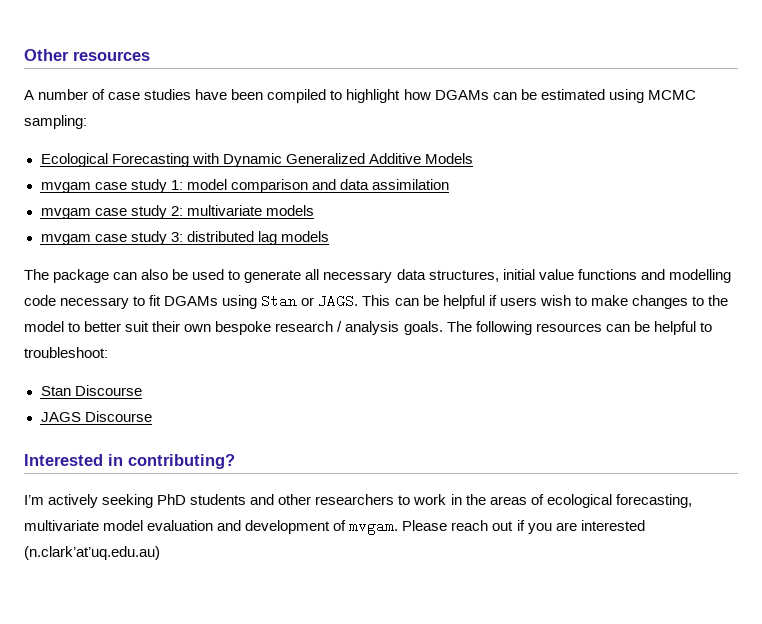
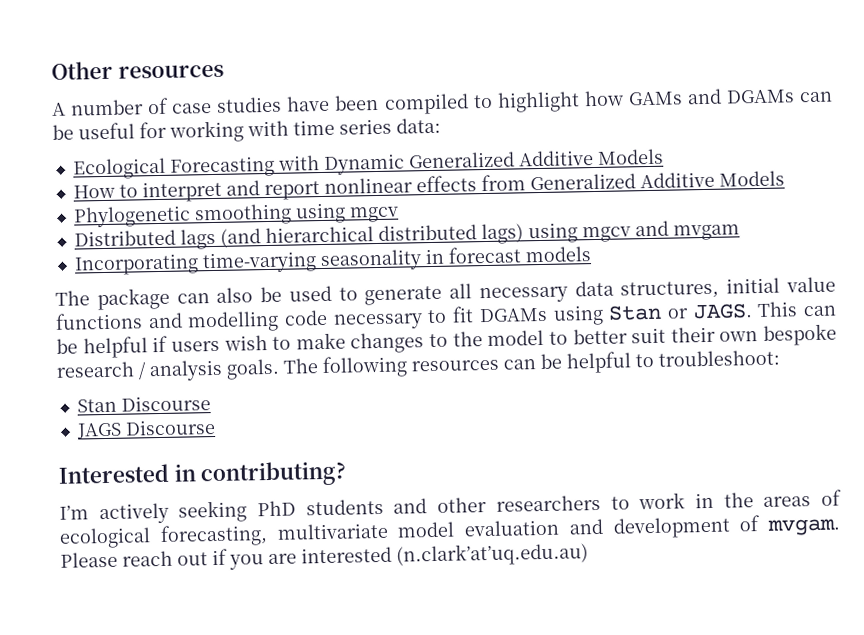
(431, 94) none -> [627,88,722,106] GAMs and
[540,89,696,103] [24,115,87,129] estimated using MCMC sampling: -> [78,117,441,143] useful for working with time series data:
[40,179,449,193] [40,205,314,219] [40,231,277,245] mvgam case study 1: model comparison and data assimilation // mvgam case study 2: multivariate models // mvgam case study 3: distributed lag -> [72,170,785,203] [72,202,399,228] [73,220,740,250] [73,246,522,276] How to interpret and report nonlinear effects from Generalized Additive Models // Phylogenetic smoothing using mgcv // Distributed lags (and hierarchical distributed lags) using mgcv and mvgam // Incorporating time-varying seasonality in forecast

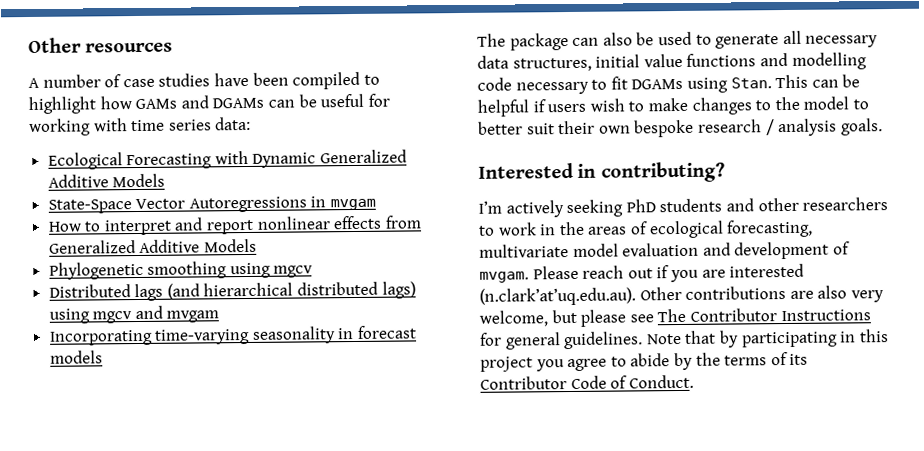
(664, 156) none -> [47,196,377,214] // State-Space Vector Autoregressions in mvgam
[608,303,753,321] Stan or JAGS. -> [730,77,772,89] Stan.
[283,349,780,379] [76,395,211,413] [75,418,216,440] The following resources can be helpful to troubleshoot: // Stan Discourse // JAGS Discourse -> (883, 127) none
[396,542,589,567] (n.clark’at’uq.edu.au) -> [479,285,884,306] [479,308,871,327] [479,329,889,350] [480,351,809,372] [480,374,694,390] (n.clark’at’uq.edu.au). Other contributions are also very welcome, but please see The Contributor Instructions for general guidelines. Note that by participating in this project you agree to abide by the terms of its Contributor Code of Conduct.

